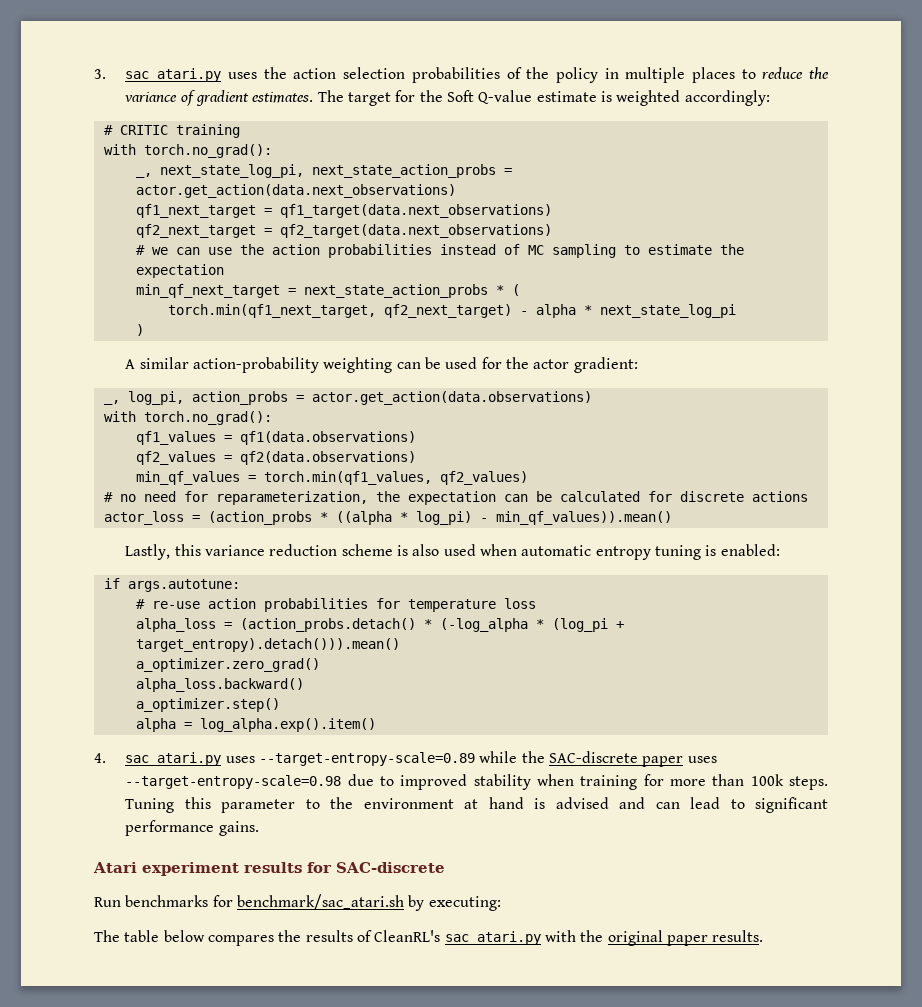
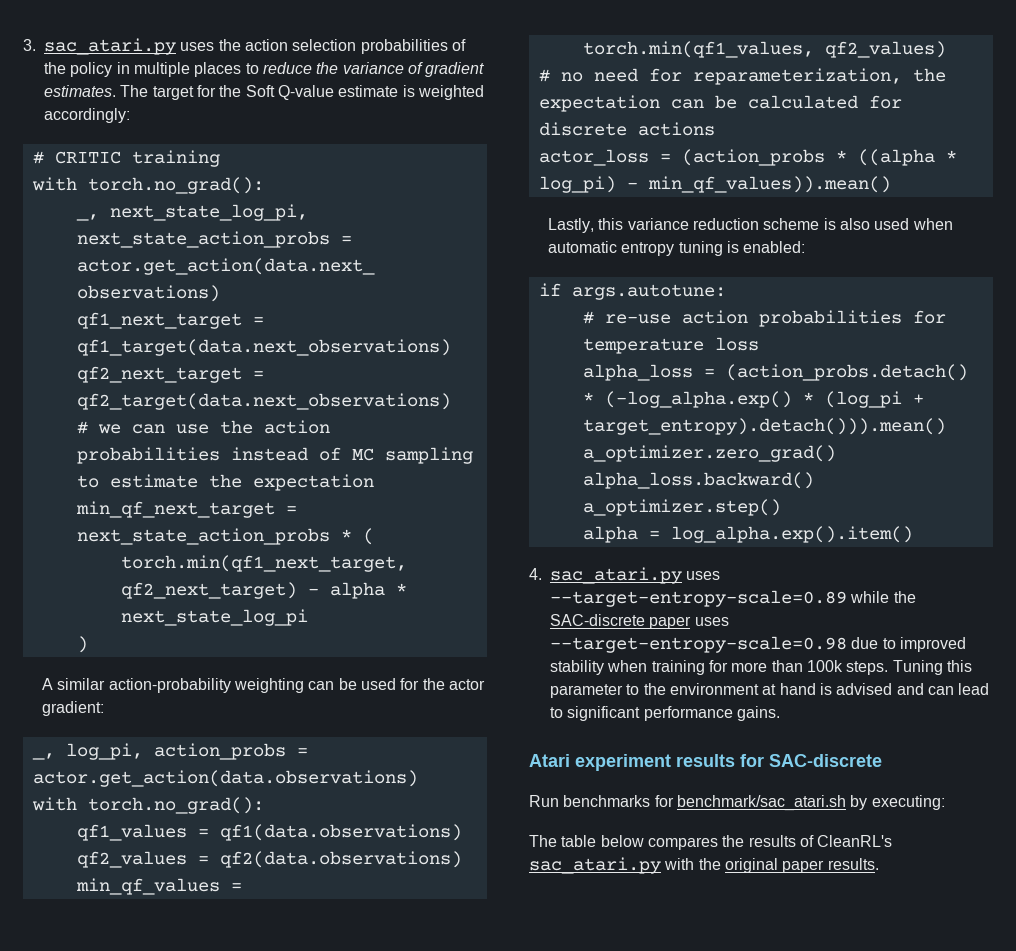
[439,618,528,632] (-log_alpha -> [604,391,792,408] (-log_alpha.exp()

